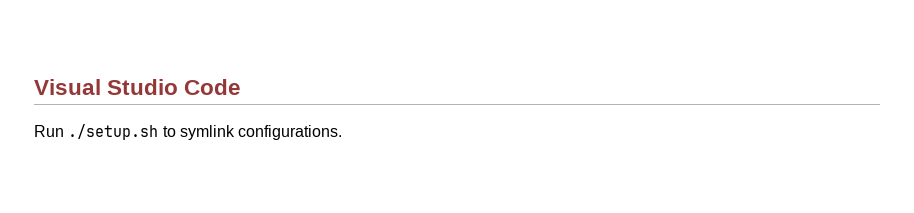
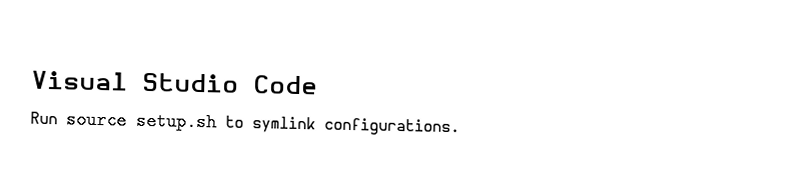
[68,124,159,140] ./setup.sh -> [66,110,217,132] source setup.sh

